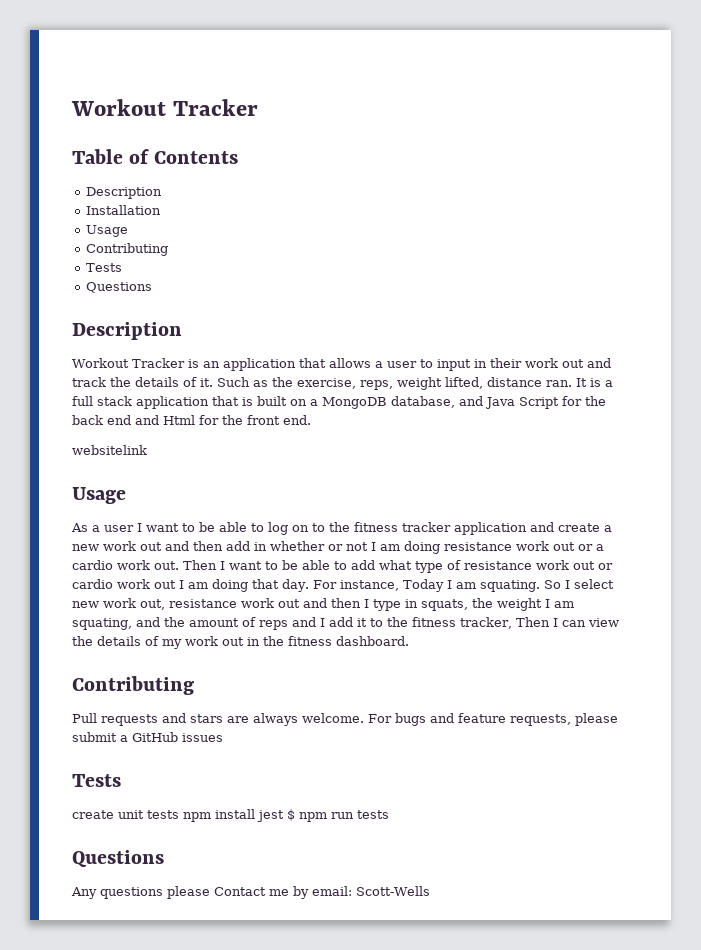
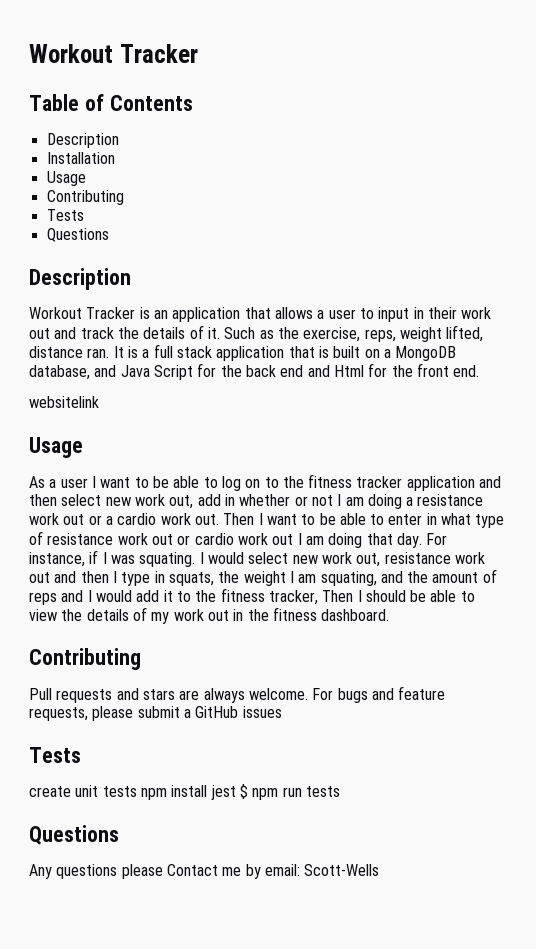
[558,523,612,532] [72,541,223,551] create a new work out and then -> [29,494,194,509] then select new work out,
(440, 547) none -> [406,497,414,506] a
[351,560,375,570] add -> [388,513,437,525] enter in
[402,579,570,592] Today I am squating. So I -> [89,550,244,567] if I was squating. I would
(325, 622) none -> [95,590,132,602] would
[561,620,586,627] can -> [365,590,475,602] should be able to

